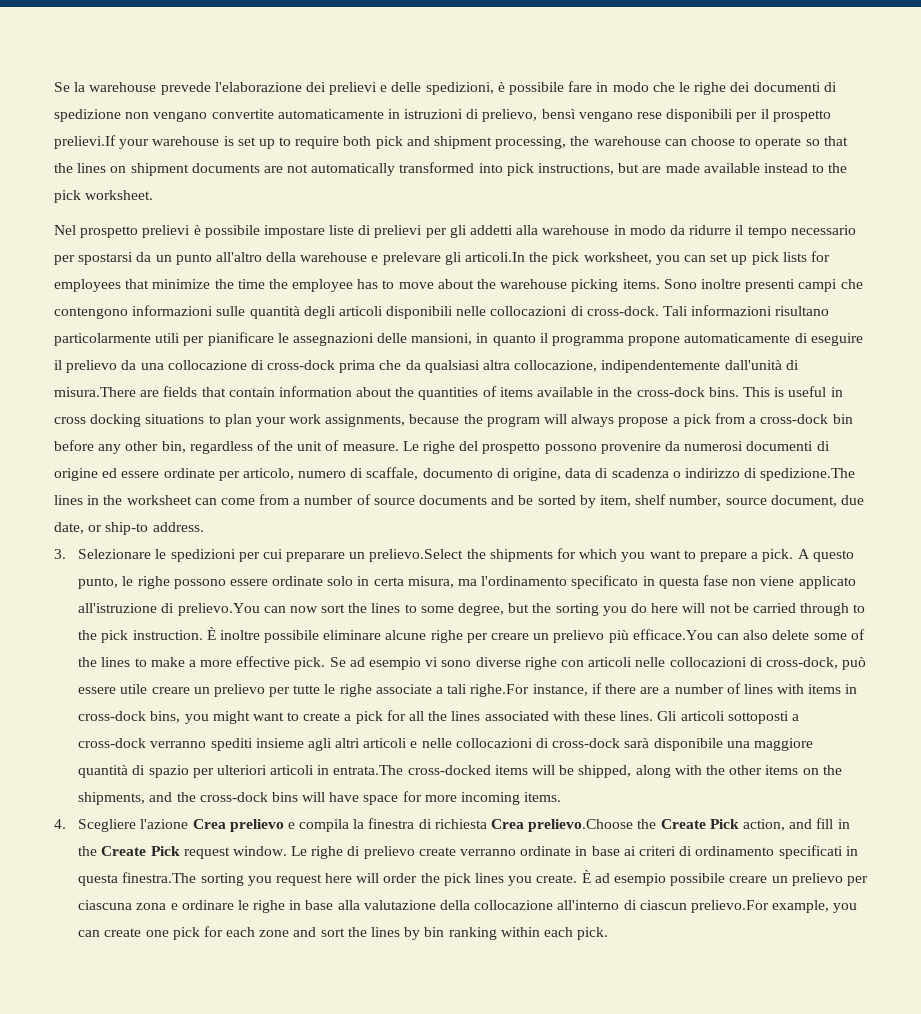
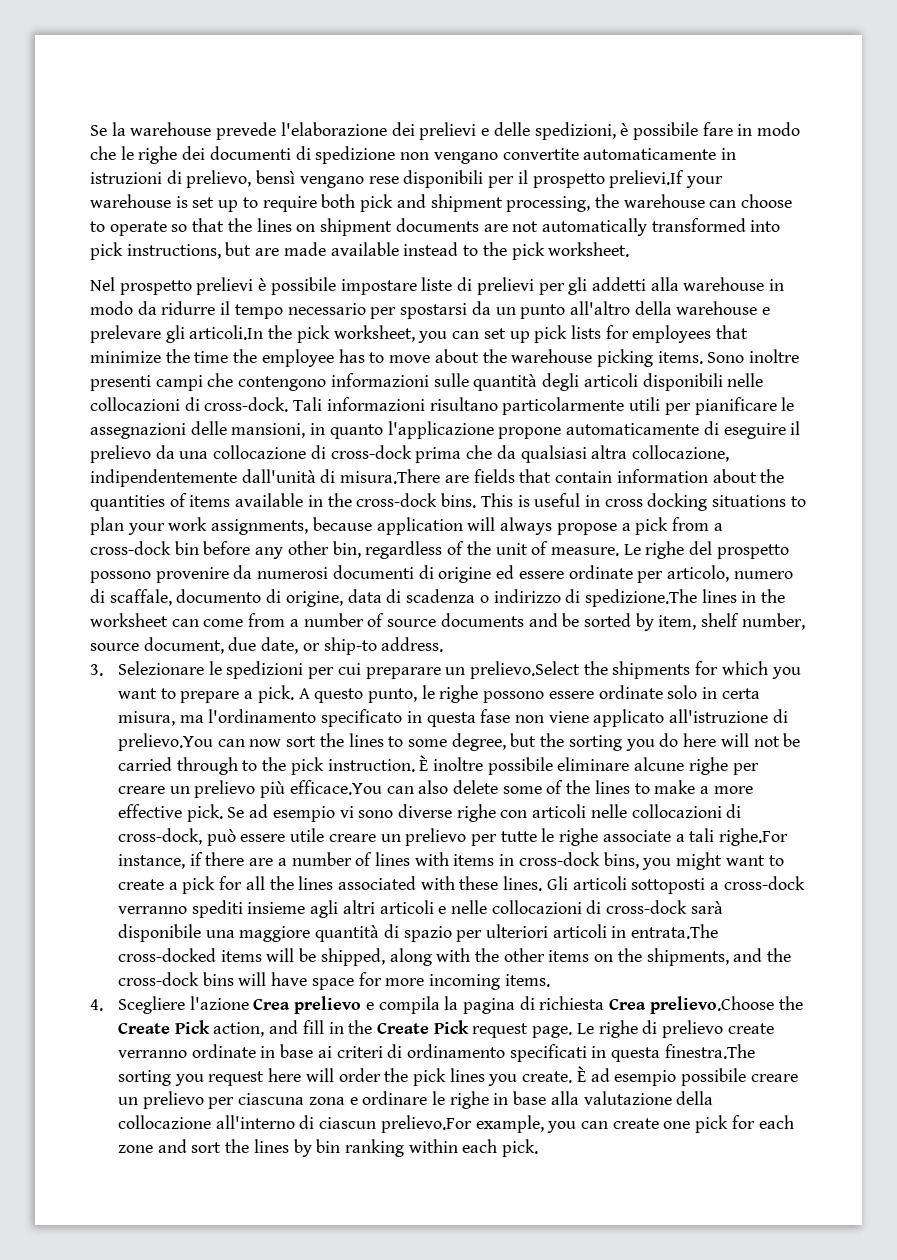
[539,333,625,346] il programma -> [387,421,494,439] l'applicazione
[463,414,540,427] the program -> [376,517,463,535] application
[368,818,415,829] finestra -> [463,998,516,1014] pagina
[232,846,287,856] window. -> [532,1026,573,1038] page.

